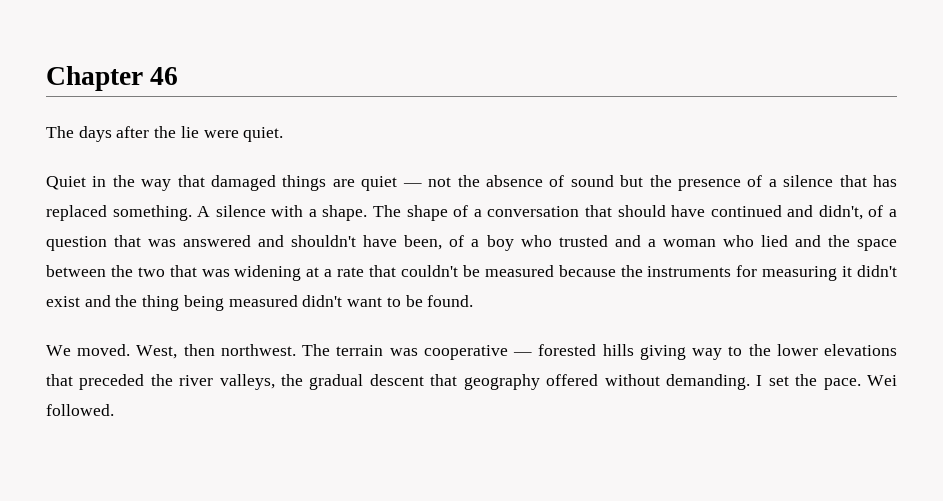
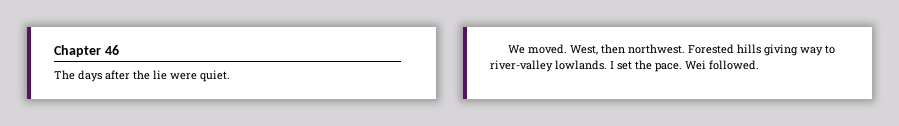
[46,175,897,191] [46,205,897,221] [46,235,897,251] [46,265,898,281] [46,295,474,311] // Quiet in the way that damaged things are quiet — not the absence of sound but the presence of a silence that has replaced something. A silence with a shape. The shape of a conversation that should have continued and didn't, of a question that was answered and shouldn't have been, of a boy who trusted and a woman who lied and the space between the two that was widening at a rate that couldn't be measured because the instruments for measuring it didn't exist and the thing being measured didn't want to be found. -> (230, 76) none
[302,344,898,360] [46,374,750,390] The terrain was cooperative — forested hills giving way to the lower elevations that preceded the river valleys, the gradual descent that geography offered without demanding. -> [688,44,836,56] [490,60,607,72] Forested hills giving way to river-valley lowlands.

